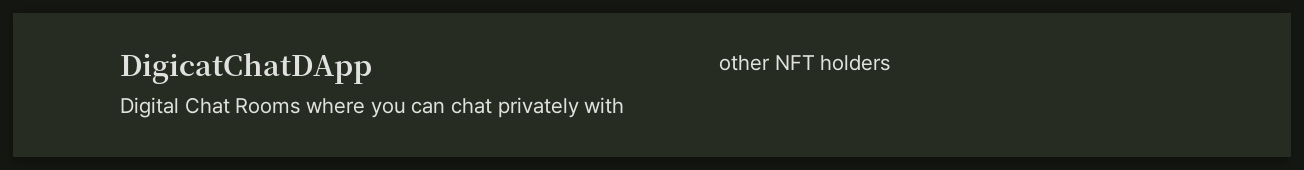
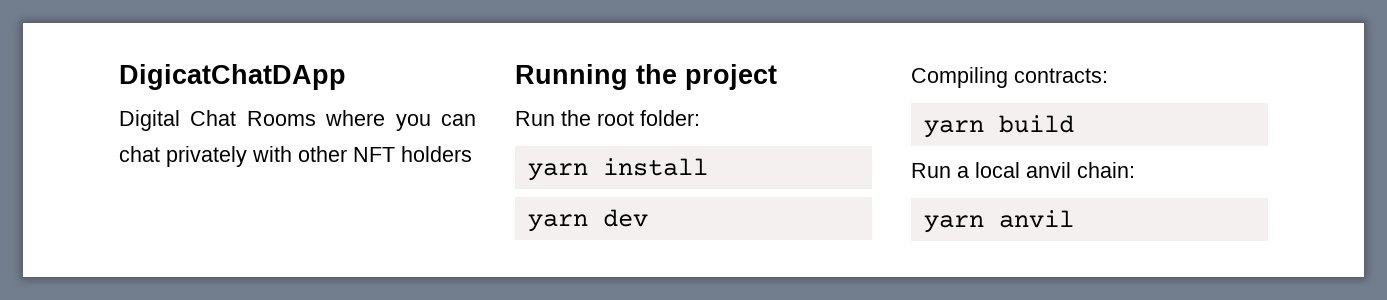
(891, 63) none -> [515,64,777,90] [515,110,700,126] [527,158,708,181] [527,209,648,232] [911,67,1108,88] [923,115,1074,138] [911,162,1135,178] [923,210,1074,233] // Running the project // Run the root folder: // yarn install // yarn dev // Compiling contracts: // yarn build // Run a local anvil chain: // yarn anvil

